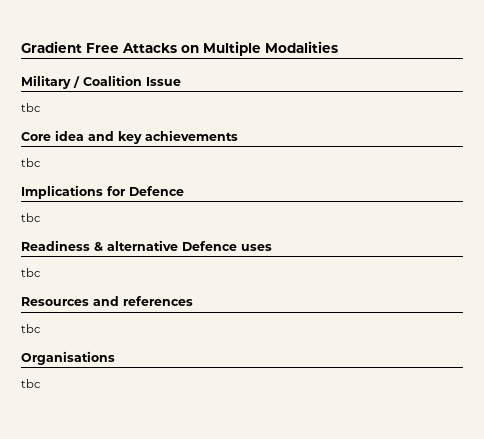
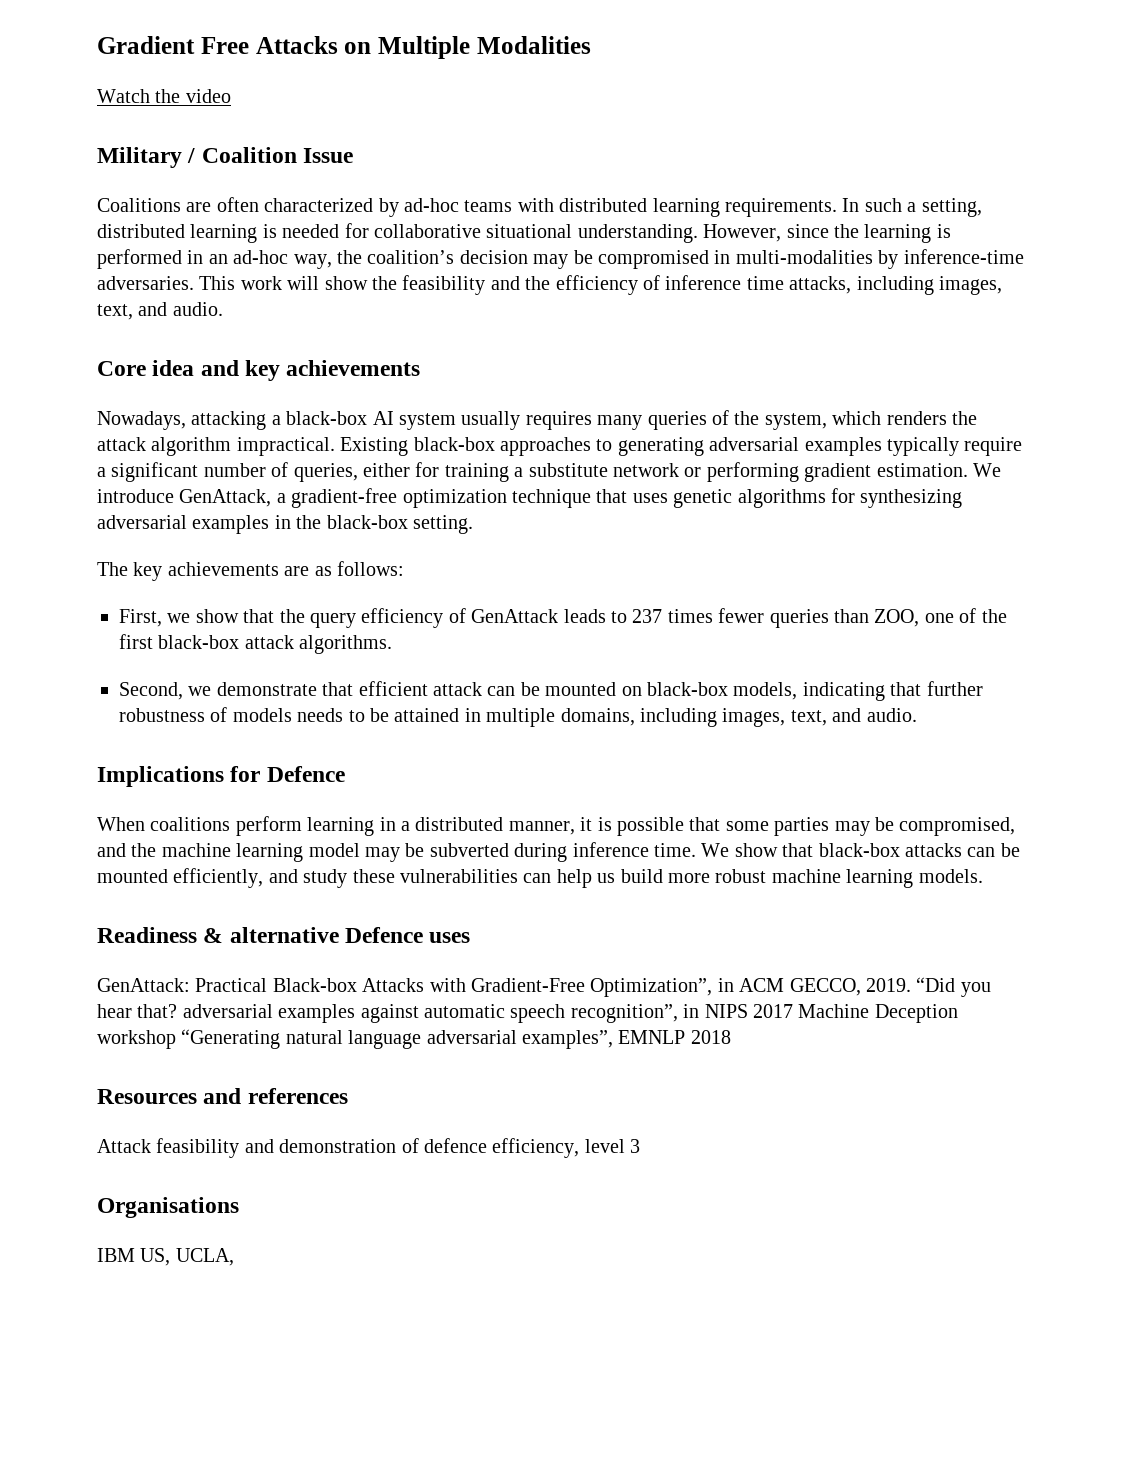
(338, 47) none -> [97,89,231,103] // Watch the video
[21,103,41,112] tbc -> [97,197,982,217] [97,223,951,243] [97,249,1024,269] [97,275,1002,295] [97,302,223,320] Coalitions are often characterized by ad-hoc teams with distributed learning requirements. In such a setting, distributed learning is needed for collaborative situational understanding. However, since the learning is performed in an ad-hoc way, the coalition’s decision may be compromised in multi-modalities by inference-time adversaries. This work will show the feasibility and the efficiency of inference time attacks, including images, text, and audio.
[21,158,41,167] [21,185,184,199] [21,213,41,222] tbc // Implications for Defence // tbc -> [97,410,977,430] [97,437,1023,456] [97,462,1001,482] [97,488,963,508] [97,515,473,534] [97,561,404,581] [119,608,1007,628] [119,634,393,654] [119,681,983,701] [119,707,917,727] [97,766,345,787] [97,816,1016,836] [97,842,1020,862] [97,868,983,888] Nowadays, attacking a black-box AI system usually requires many queries of the system, which renders the attack algorithm impractical. Existing black-box approaches to generating adversarial examples typically require a significant number of queries, either for training a substitute network or performing gradient estimation. We introduce GenAttack, a gradient-free optimization technique that uses genetic algorithms for synthesizing adversarial examples in the black-box setting. // The key achievements are as follows: // First, we show that the query efficiency of GenAttack leads to 237 times fewer queries than ZOO, one of the first black-box attack algorithms. // Second, we demonstrate that efficient attack can be mounted on black-box models, indicating that further robustness of models needs to be attained in multiple domains, including images, text, and audio. // Implications for Defence // When coalitions perform learning in a distributed manner, it is possible that some parties may be compromised, and the machine learning model may be subverted during inference time. We show that black-box attacks can be mounted efficiently, and study these vulnerabilities can help us build more robust machine learning models.
[21,268,41,277] [21,296,193,306] [21,324,41,333] [21,351,115,365] [21,379,41,388] tbc // Resources and references // tbc // Organisations // tbc -> [97,977,991,997] [97,1004,958,1023] [97,1029,731,1049] [97,1088,348,1104] [97,1138,641,1158] [97,1197,239,1218] [97,1248,234,1266] GenAttack: Practical Black-box Attacks with Gradient-Free Optimization”, in ACM GECCO, 2019. “Did you hear that? adversarial examples against automatic speech recognition”, in NIPS 2017 Machine Deception workshop “Generating natural language adversarial examples”, EMNLP 2018 // Resources and references // Attack feasibility and demonstration of defence efficiency, level 3 // Organisations // IBM US, UCLA,

